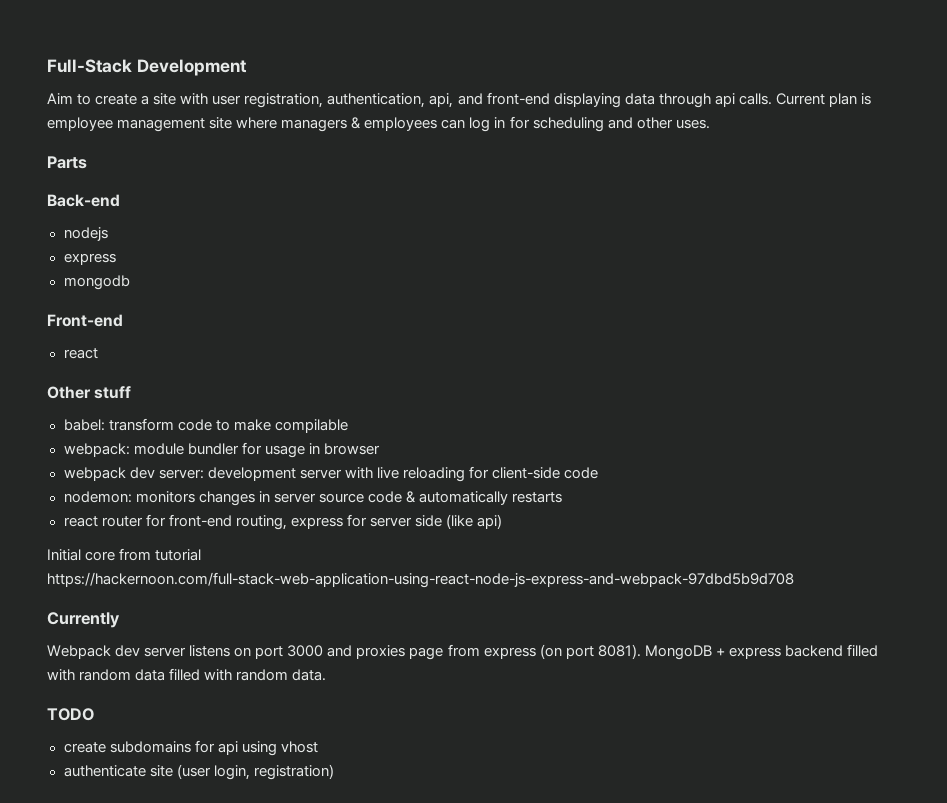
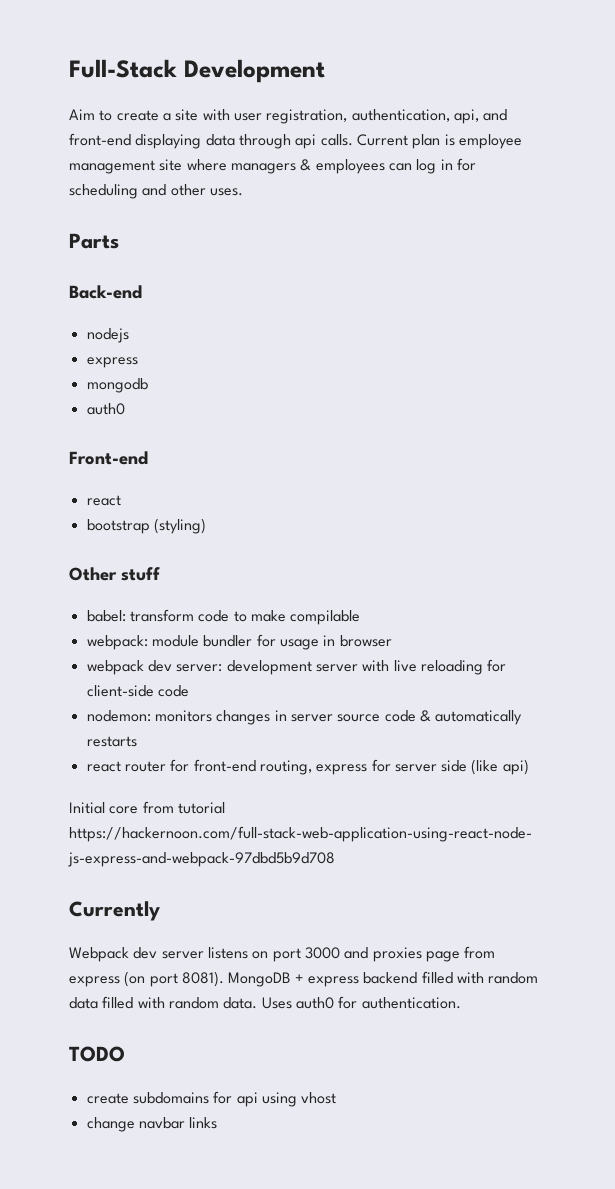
(130, 282) none -> [86,403,125,415] // auth0
(98, 353) none -> [86,518,206,534] // bootstrap (styling)
(327, 675) none -> [261,996,461,1009] Uses auth0 for authentication.
[63,764,334,780] authenticate site (user login, registration) -> [86,1117,218,1132] change navbar links

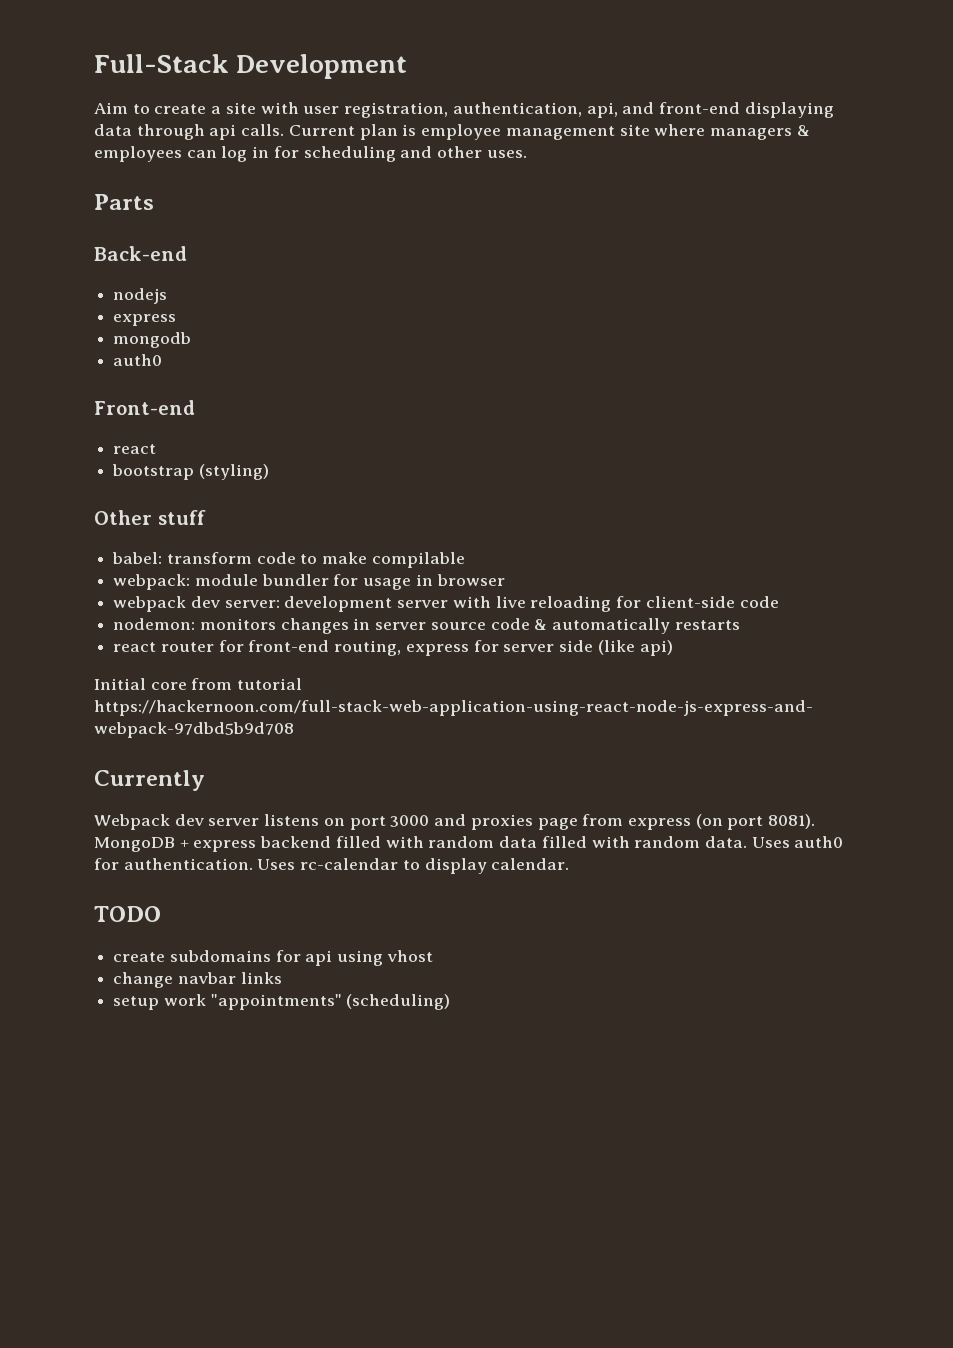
(461, 1003) none -> [257,858,570,874] Uses rc-calendar to display calendar.
(218, 1123) none -> [113,994,451,1010] // setup work "appointments" (scheduling)

